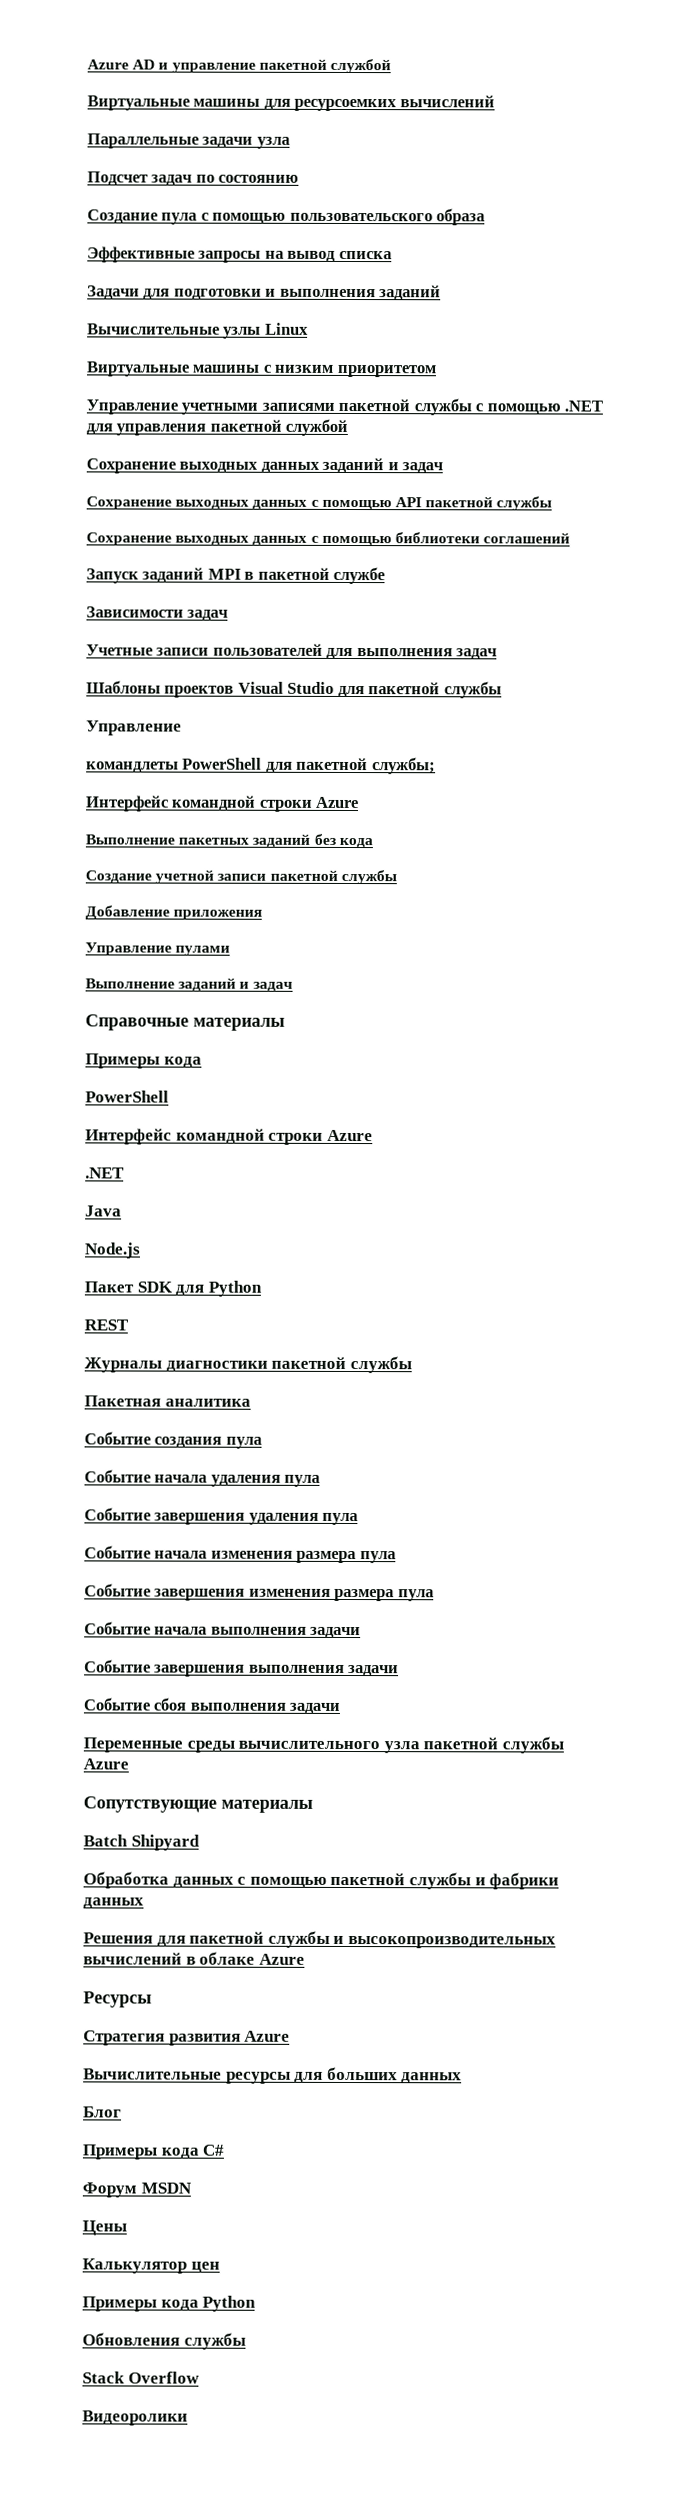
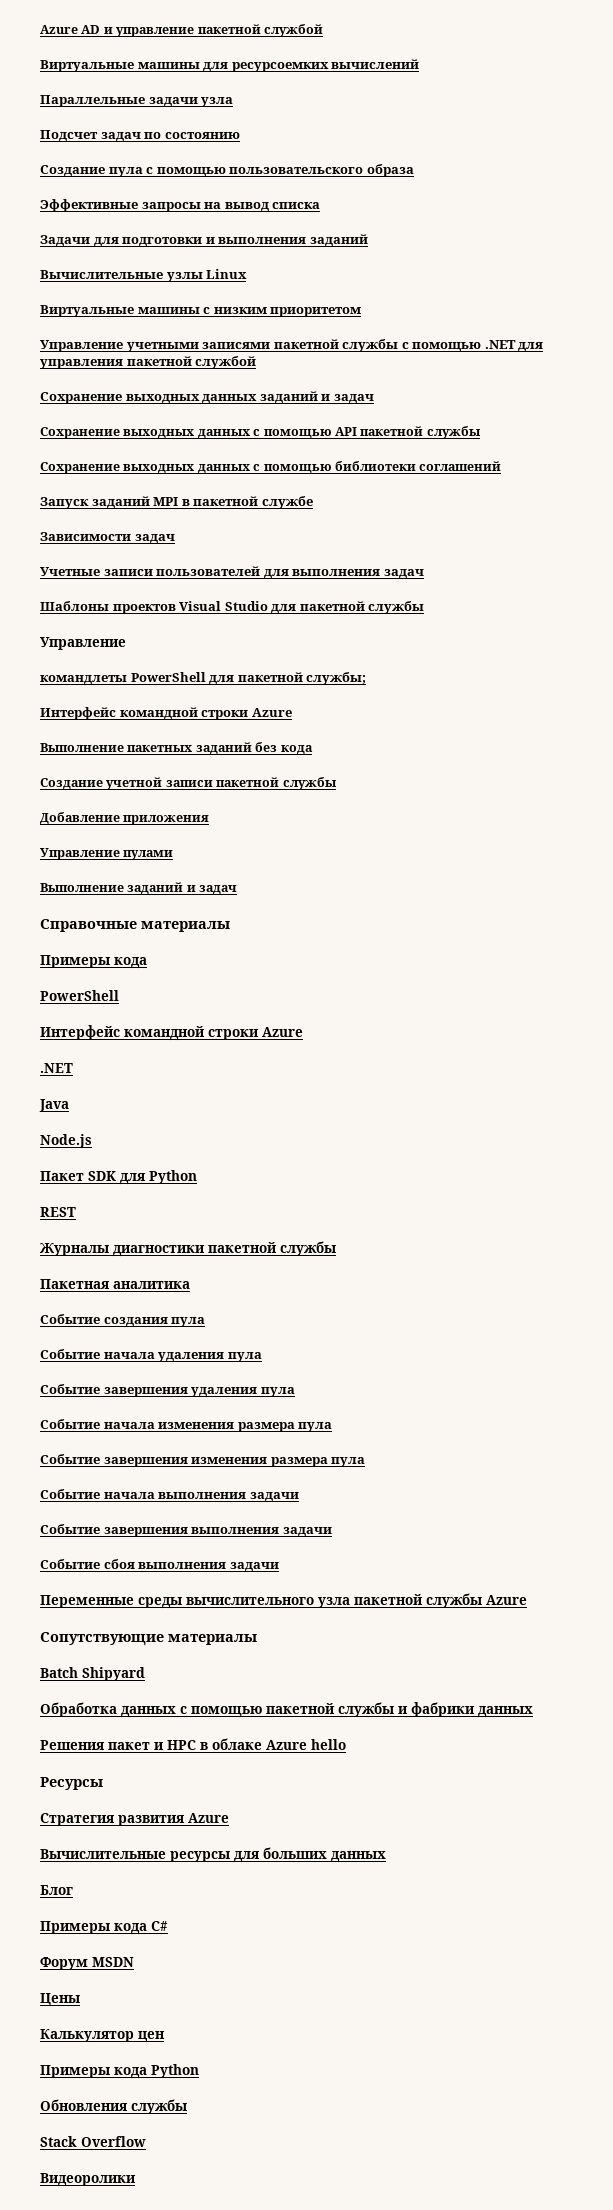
[156,1930,556,1949] [83,1952,182,1965] для пакетной службы и высокопроизводительных вычислений -> [108,1740,196,1750] пакет и HPC
(305, 1959) none -> [311,1739,346,1750] hello

